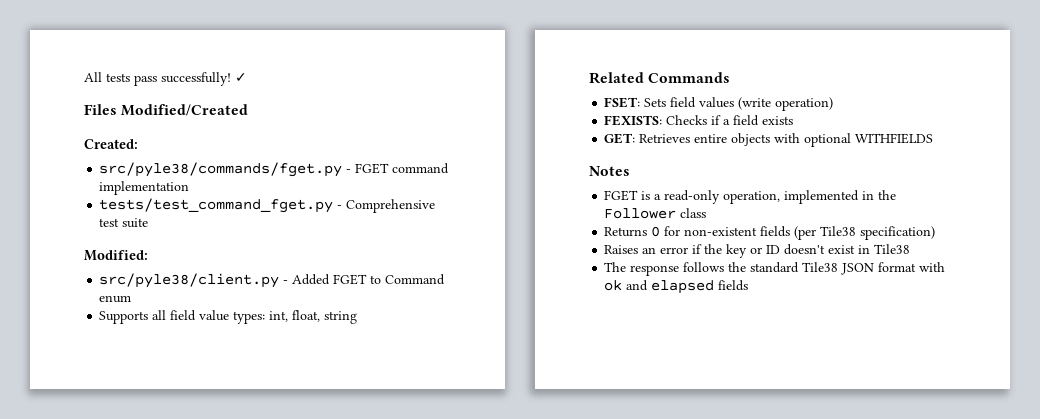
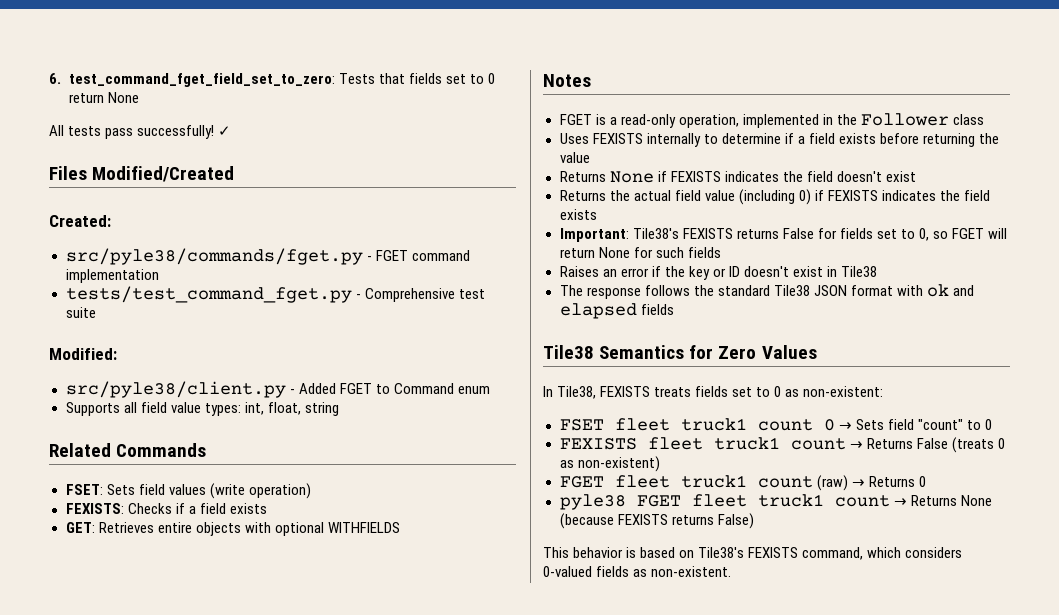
(84, 77) none -> [49,73,495,87] [68,92,139,103] 6. test_command_fget_field_set_to_zero: Tests that fields set to 0 return None //
[604,226,936,240] Returns 0 for non-existent fields (per Tile38 specification) -> [559,133,1000,147] [559,152,590,163] [559,171,916,183] [559,189,991,205] [559,209,597,220] [559,228,1008,242] [559,247,721,258] Uses FEXISTS internally to determine if a field exists before returning the value // Returns None if FEXISTS indicates the field doesn't exist // Returns the actual field value (including 0) if FEXISTS indicates the field exists // Important: Tile38's FEXISTS returns False for fields set to 0, so FGET will return None for such fields
(749, 285) none -> [543,345,817,359] [543,386,884,399] [559,418,992,431] [559,437,1005,453] [559,456,660,472] [559,475,926,491] [559,494,992,510] [559,513,754,529] [543,547,963,560] [543,566,732,577] // Tile38 Semantics for Zero Values // In Tile38, FEXISTS treats fields set to 0 as non-existent: // FSET fleet truck1 count 0 → Sets field "count" to 0 // FEXISTS fleet truck1 count → Returns False (treats 0 as non-existent) // FGET fleet truck1 count (raw) → Returns 0 // pyle38 FGET fleet truck1 count → Returns None (because FEXISTS returns False) // This behavior is based on Tile38's FEXISTS command, which considers 0-valued fields as non-existent.

